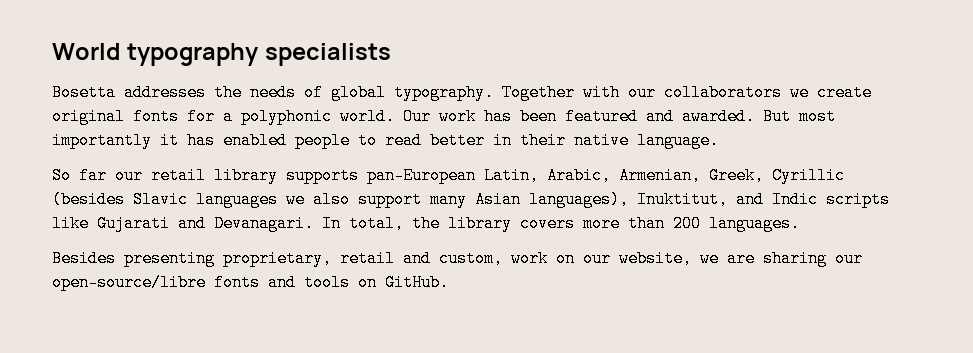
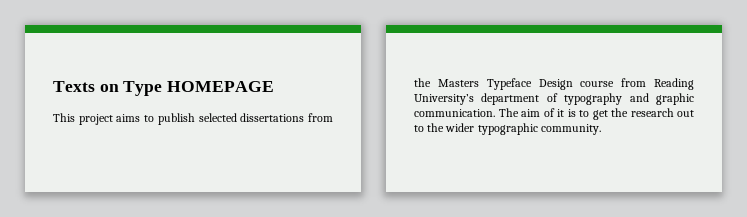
[52,43,391,66] [52,84,872,101] [52,108,836,125] [52,132,719,149] [52,167,845,184] [52,191,890,208] [52,215,800,232] [52,250,863,267] [52,274,449,291] World typography specialists // Bosetta addresses the needs of global typography. Together with our collaborators we create original fonts for a polyphonic world. Our work has been featured and awarded. But most importantly it has enabled people to read better in their native language. // So far our retail library supports pan-European Latin, Arabic, Armenian, Greek, Cyrillic (besides Slavic languages we also support many Asian languages), Inuktitut, and Indic scripts like Gujarati and Devanagari. In total, the library covers more than 200 languages. // Besides presenting proprietary, retail and custom, work on our website, we are sharing our open-source/libre fonts and tools on GitHub. -> [53,81,275,96] [53,113,333,125] [414,78,694,90] [414,93,694,105] [414,108,694,120] [414,123,601,135] Texts on Type HOMEPAGE // This project aims to publish selected dissertations from the Masters Typeface Design course from Reading University’s department of typography and graphic communication. The aim of it is to get the research out to the wider typographic community.

